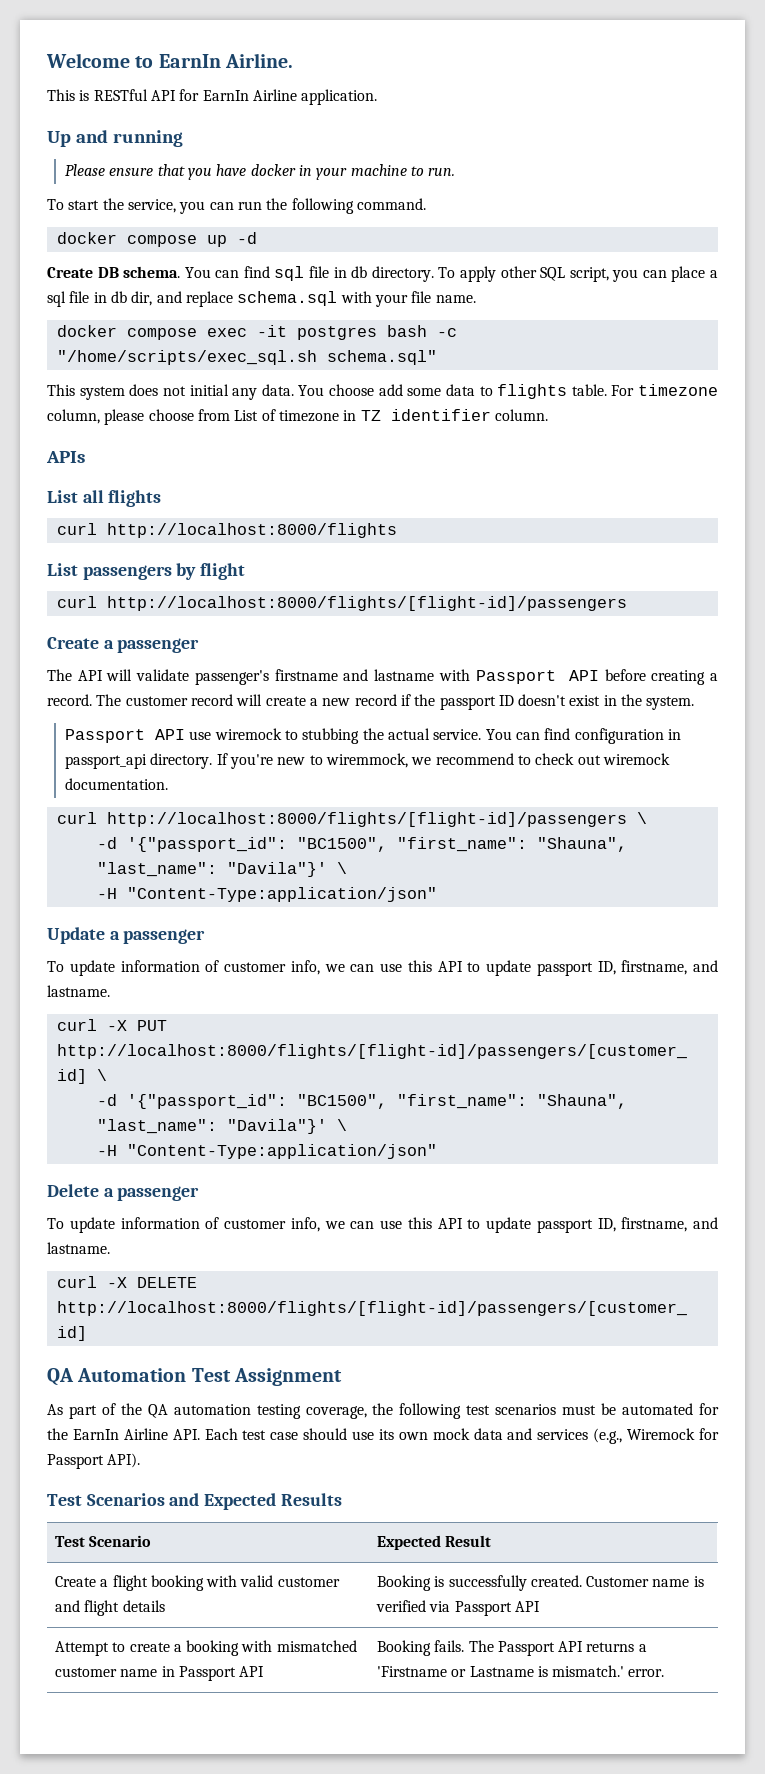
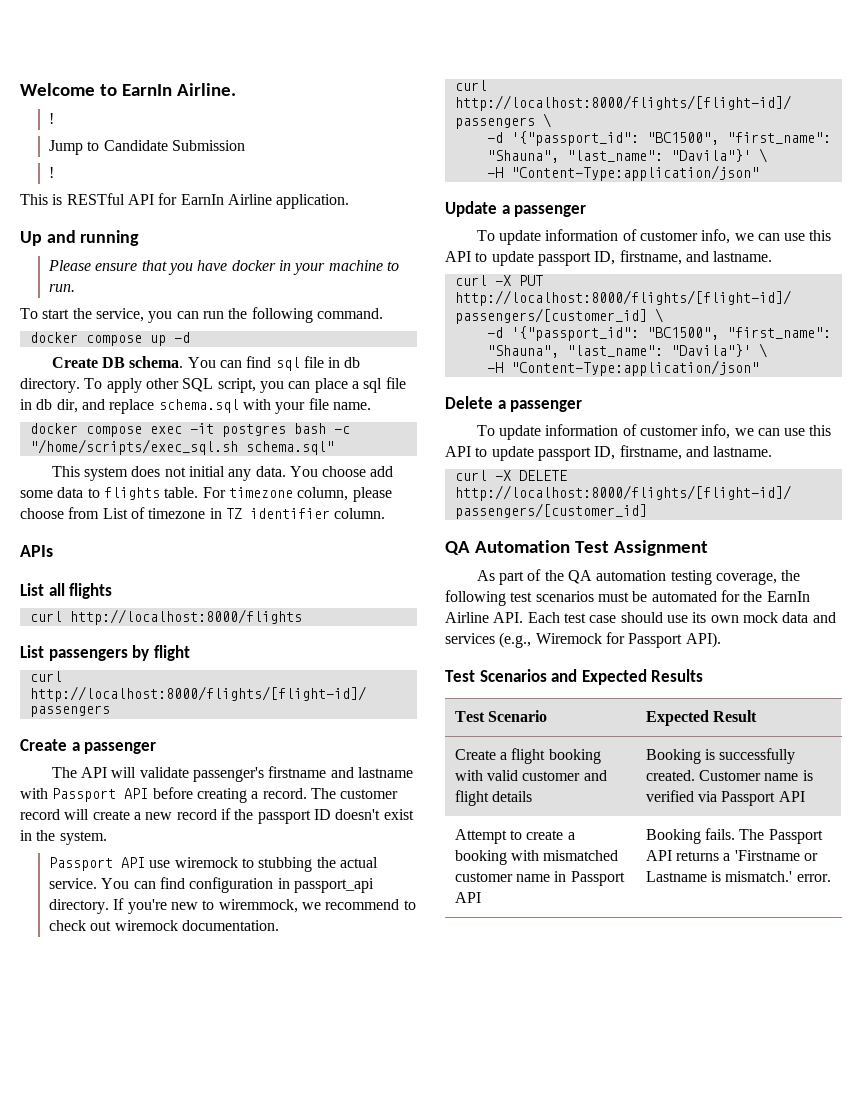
(294, 60) none -> [48,113,54,124] [48,140,245,155] [48,167,54,178] // ! // Jump to Candidate Submission // !

